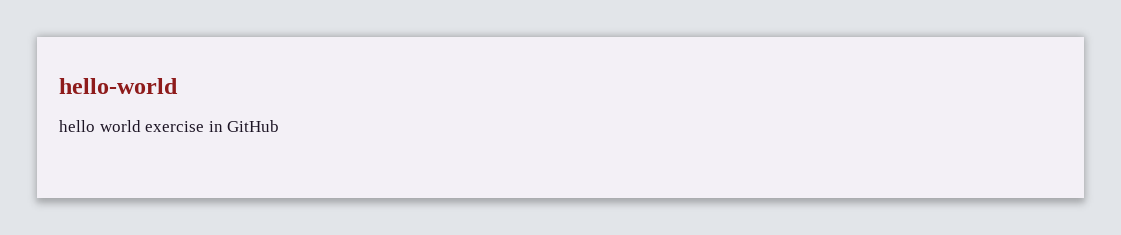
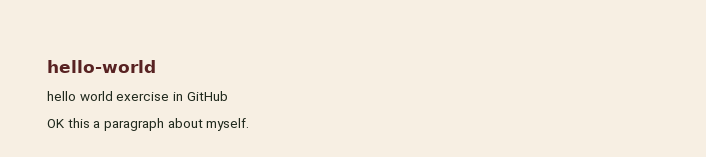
(280, 126) none -> [47,118,250,131] // OK this a paragraph about myself.

